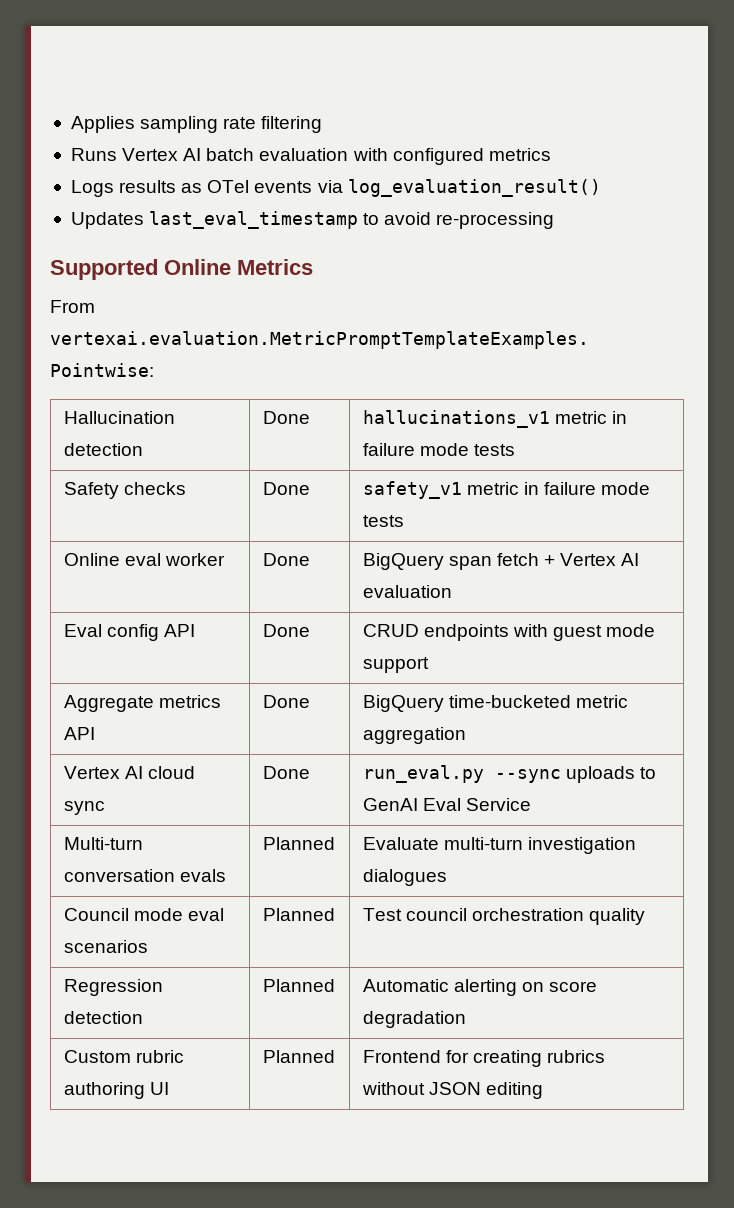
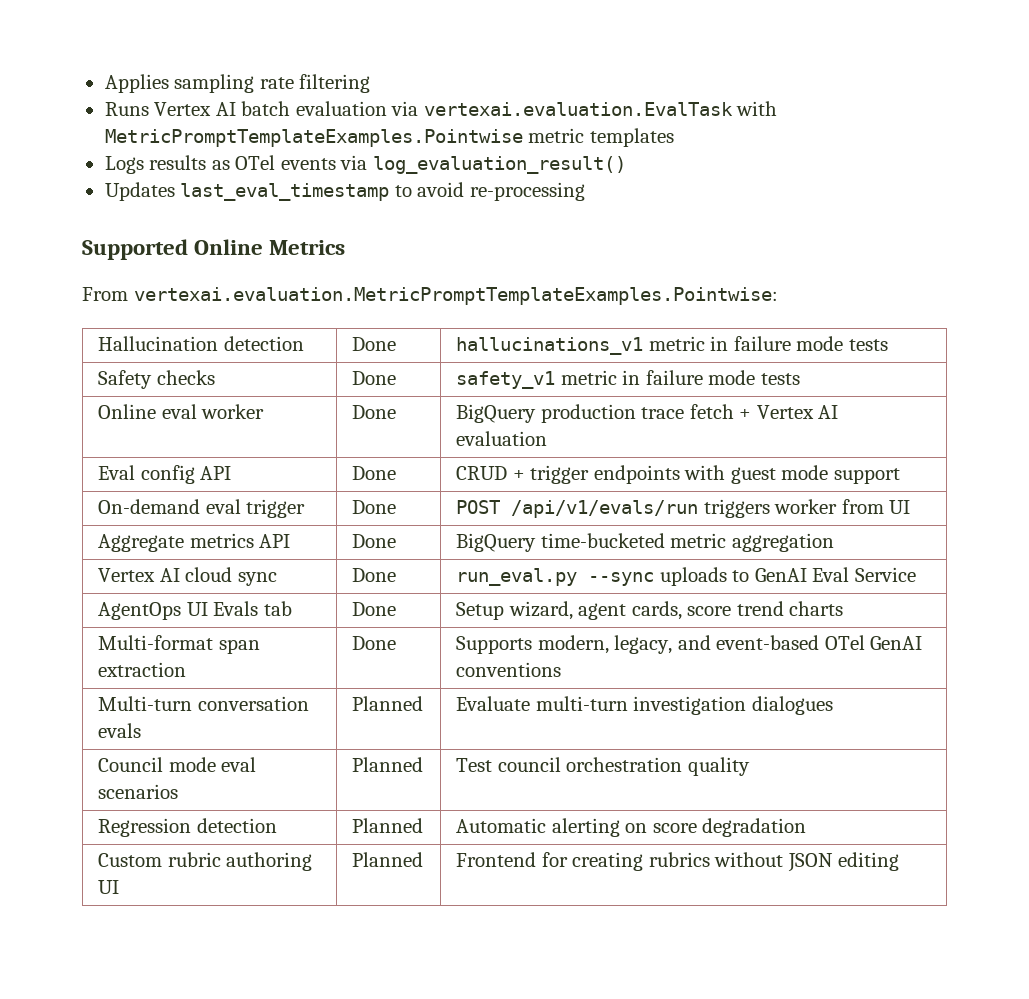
[352,148,551,165] with configured metrics -> [391,101,778,116] [104,128,674,147] via vertexai.evaluation.EvalTask with MetricPromptTemplateExamples.Pointwise metric templates
[448,556,492,570] span -> [540,404,685,423] production trace
(419, 630) none -> [512,465,590,484] + trigger
(429, 665) none -> [98,499,306,518] [352,500,397,514] [456,499,911,518] // On-demand eval trigger | Done | POST /api/v1/evals/run triggers worker from UI
(531, 804) none -> [98,601,292,620] [352,602,397,616] [456,601,844,620] [98,635,260,654] [98,662,187,677] [352,636,397,650] [456,635,923,654] [456,662,562,677] // AgentOps UI Evals tab | Done | Setup wizard, agent cards, score trend charts // Multi-format span extraction | Done | Supports modern, legacy, and event-based OTel GenAI conventions

